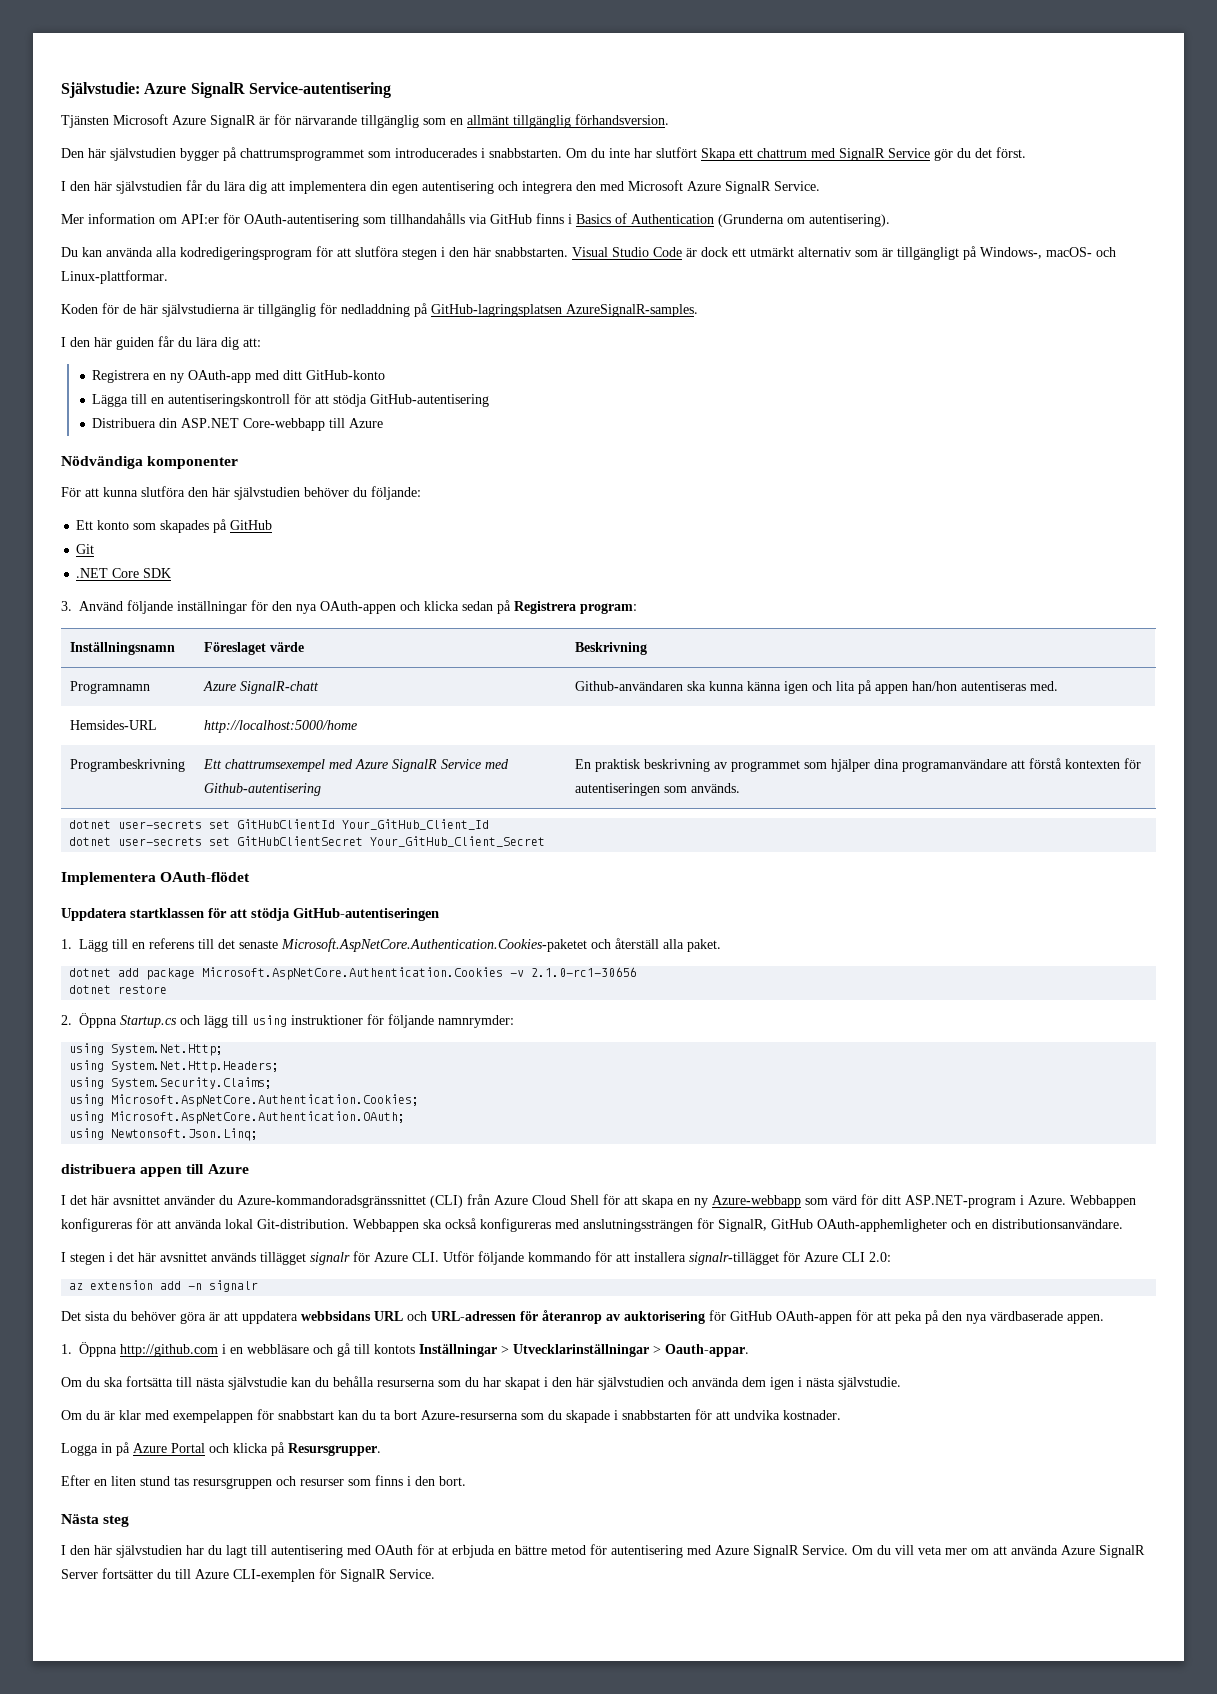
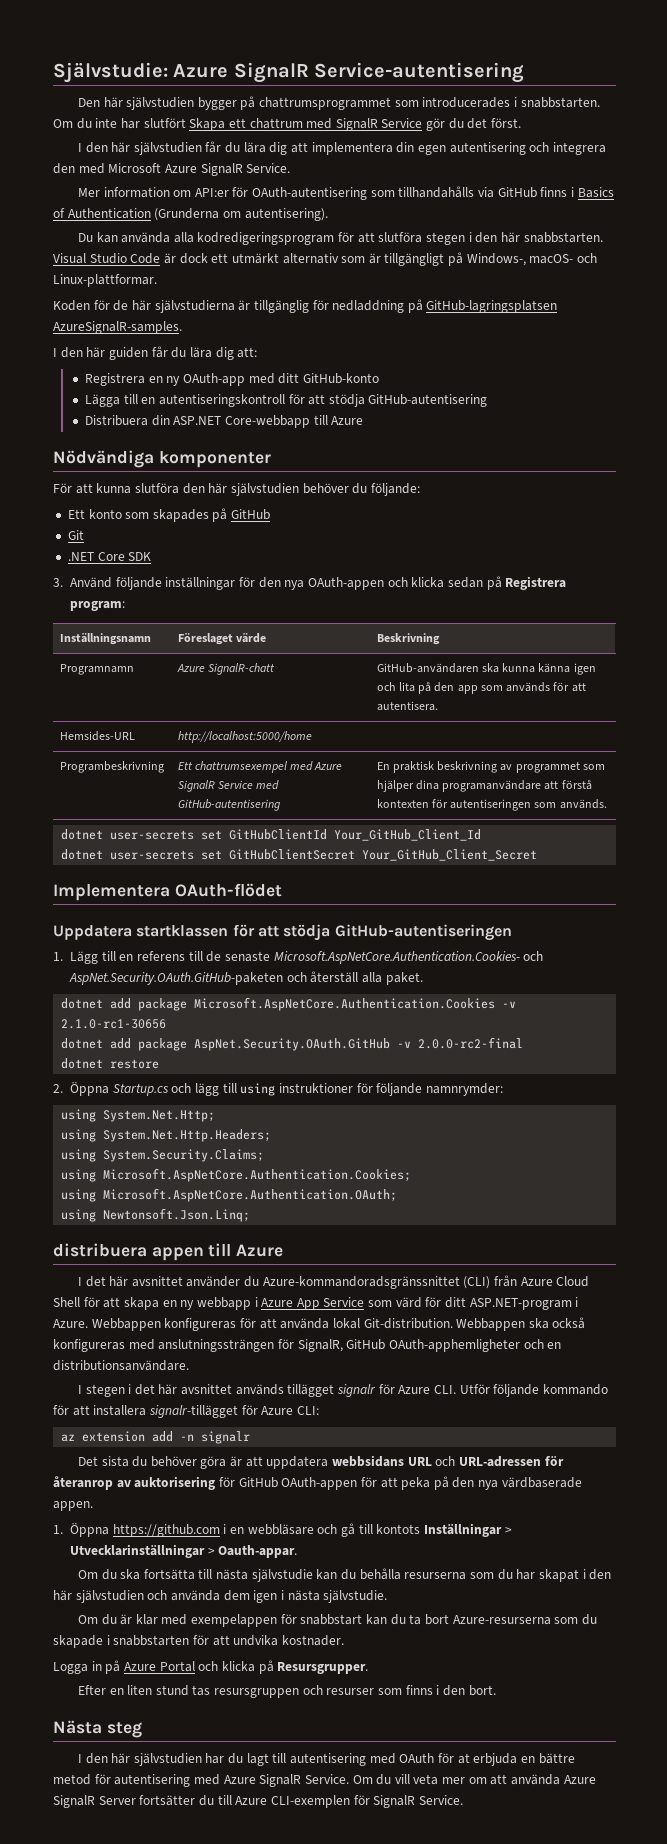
[61,114,669,128] // Tjänsten Microsoft Azure SignalR är för närvarande tillgänglig som en allmänt tillgänglig förhandsversion. -> (525, 72) none
[575,681,684,691] Github-användaren -> [376,663,479,673] GitHub-användaren
[875,681,1059,694] appen han/hon autentiseras med. -> [434,682,586,694] [376,701,438,711] den app som används för att autentisera.
[204,783,322,796] Github-autentisering -> [177,799,280,811] GitHub-autentisering
[218,938,587,952] det senaste Microsoft.AspNetCore.Authentication.Cookies-paketet -> [206,951,544,964] [69,972,284,985] de senaste Microsoft.AspNetCore.Authentication.Cookies- och AspNet.Security.OAuth.GitHub-paketen
(637, 972) none -> [61,1037,524,1051] // dotnet add package AspNet.Security.OAuth.GitHub -v 2.0.0-rc2-final
[712,1195,801,1208] Azure-webbapp -> [196,1297,365,1310] webbapp i Azure App Service
[842,1252,891,1262] CLI 2.0: -> [296,1406,319,1415] CLI:
[120,1344,218,1357] http://github.com -> [112,1524,220,1537] https://github.com

